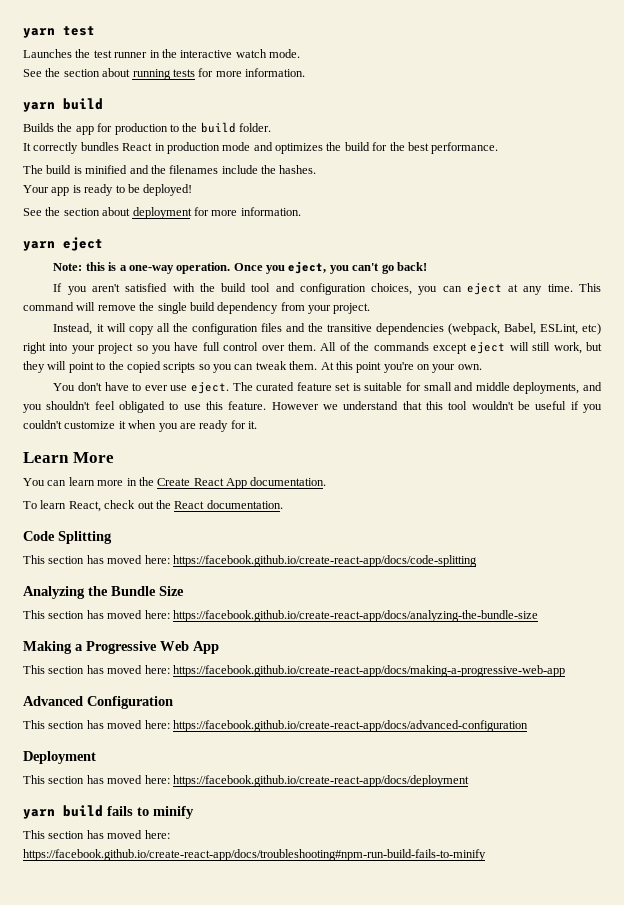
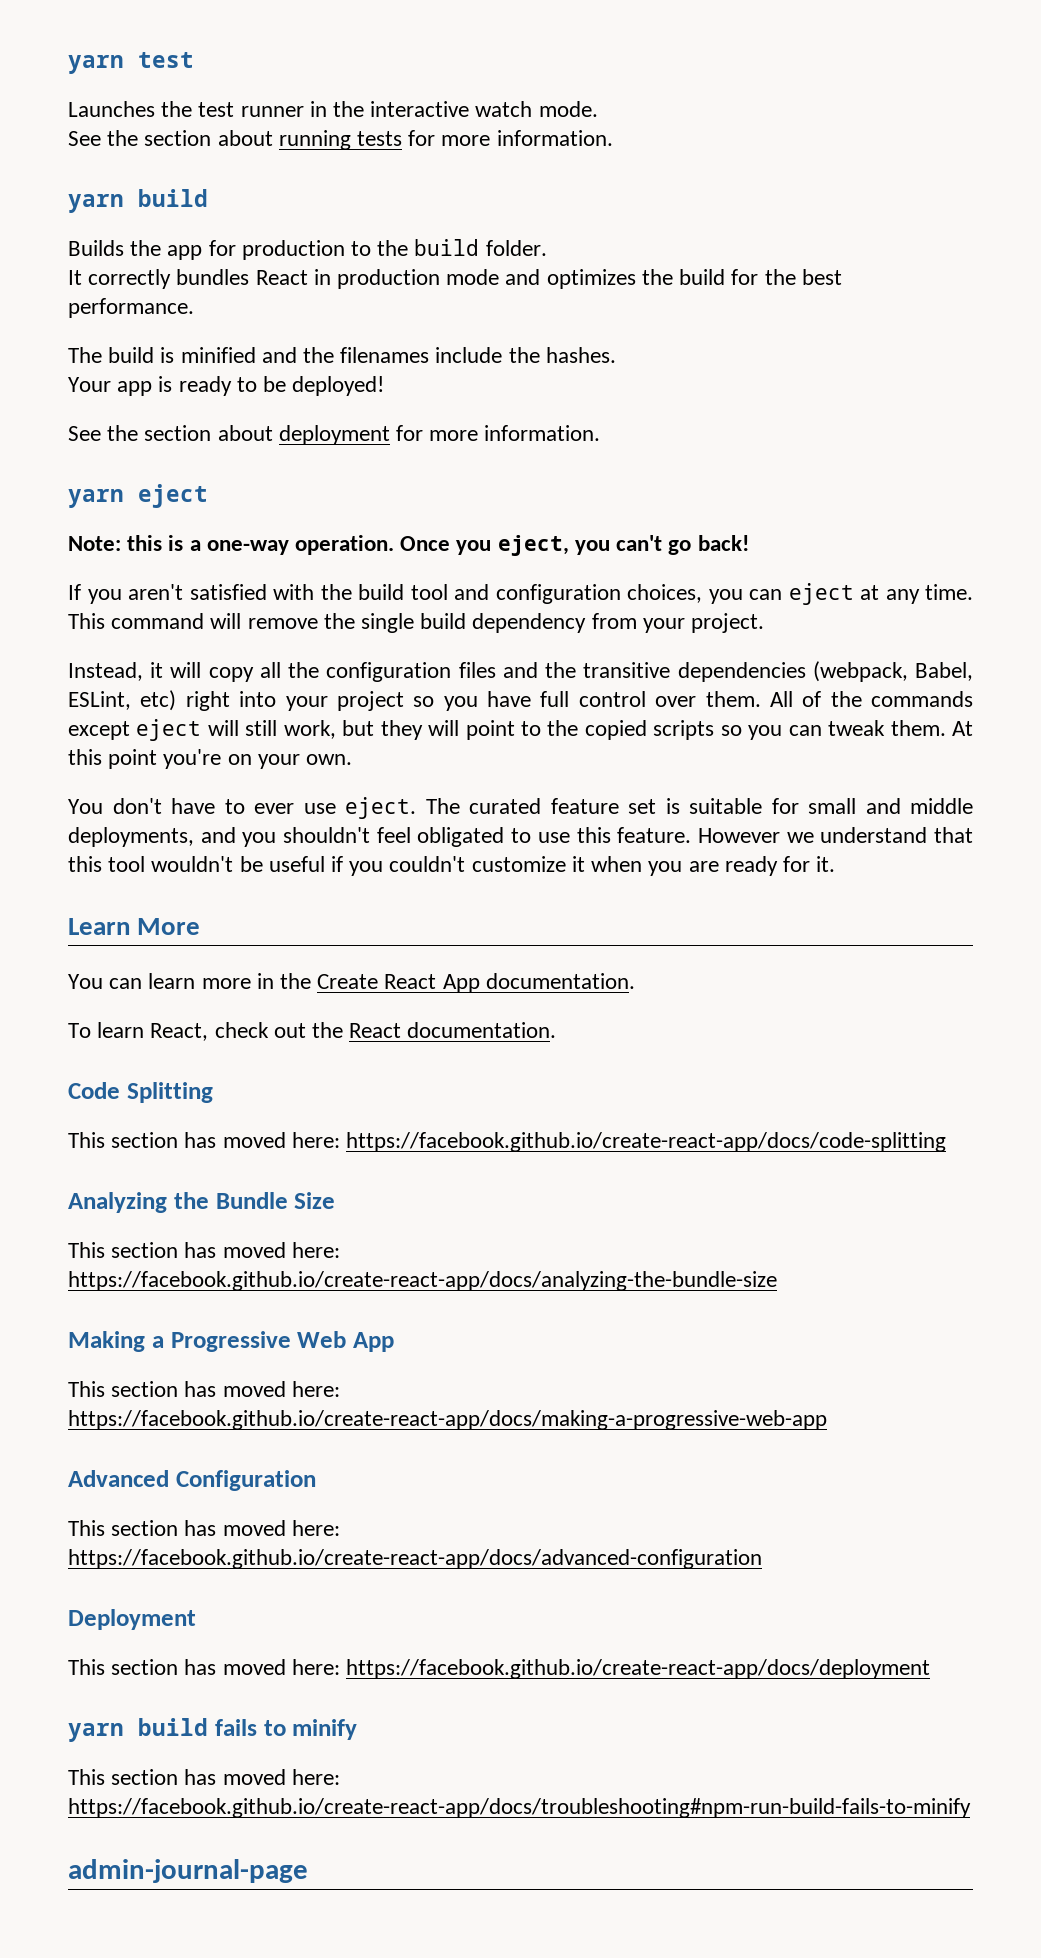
(486, 855) none -> [68,1859,308,1883] // admin-journal-page

